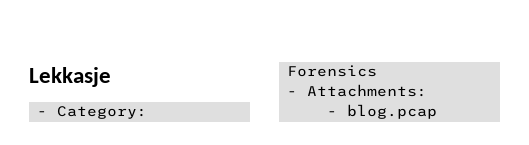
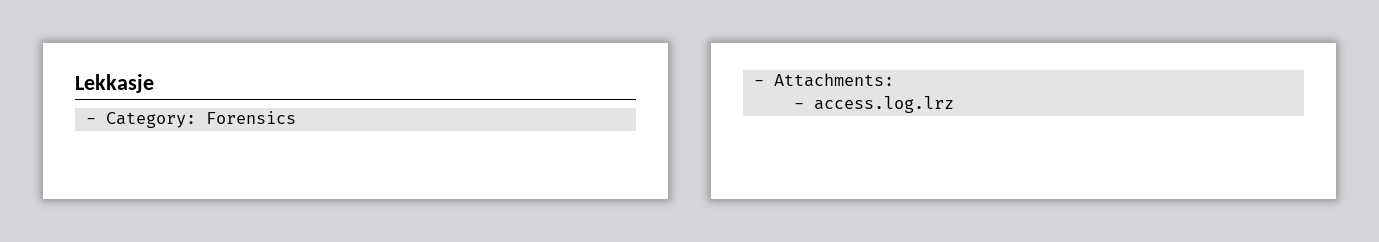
[347,104,438,119] blog.pcap -> [813,96,954,113] access.log.lrz

